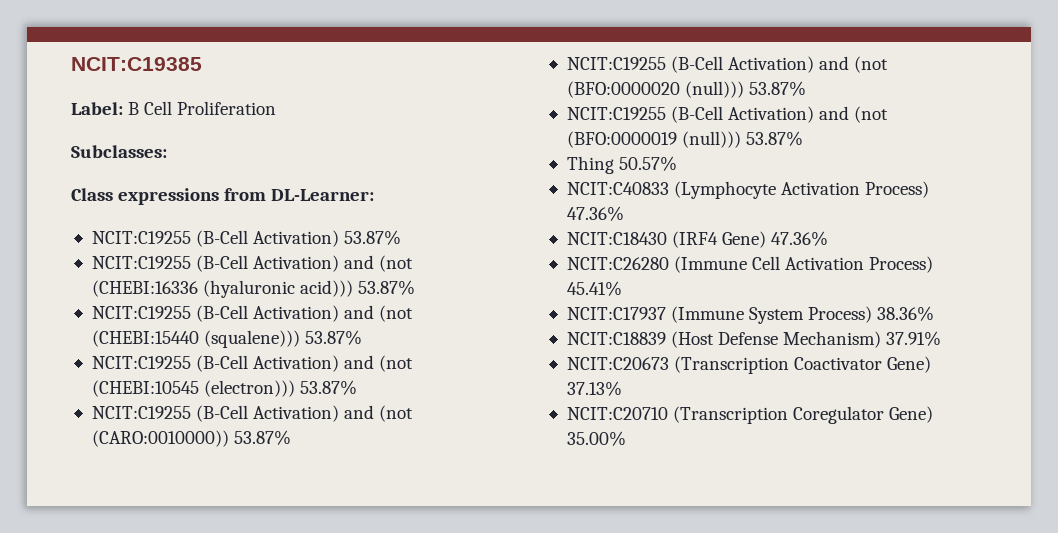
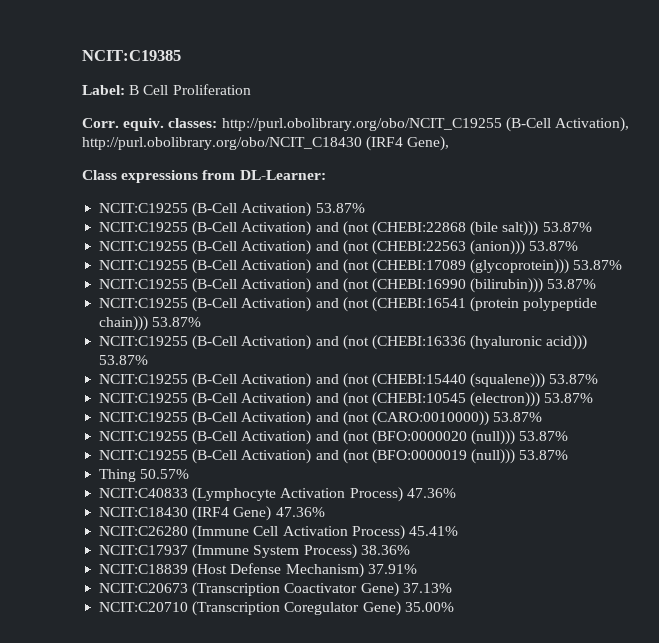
[71,145,167,158] Subclasses: -> [82,117,629,132] [82,136,450,151] Corr. equiv. classes: http://purl.obolibrary.org/obo/NCIT_C19255 (B-Cell Activation), http://purl.obolibrary.org/obo/NCIT_C18430 (IRF4 Gene),
(402, 237) none -> [99,221,592,236] [99,240,579,255] [99,259,623,274] [99,278,597,293] [99,297,598,312] [99,316,202,331] // NCIT:C19255 (B-Cell Activation) and (not (CHEBI:22868 (bile salt))) 53.87% // NCIT:C19255 (B-Cell Activation) and (not (CHEBI:22563 (anion))) 53.87% // NCIT:C19255 (B-Cell Activation) and (not (CHEBI:17089 (glycoprotein))) 53.87% // NCIT:C19255 (B-Cell Activation) and (not (CHEBI:16990 (bilirubin))) 53.87% // NCIT:C19255 (B-Cell Activation) and (not (CHEBI:16541 (protein polypeptide chain))) 53.87%

